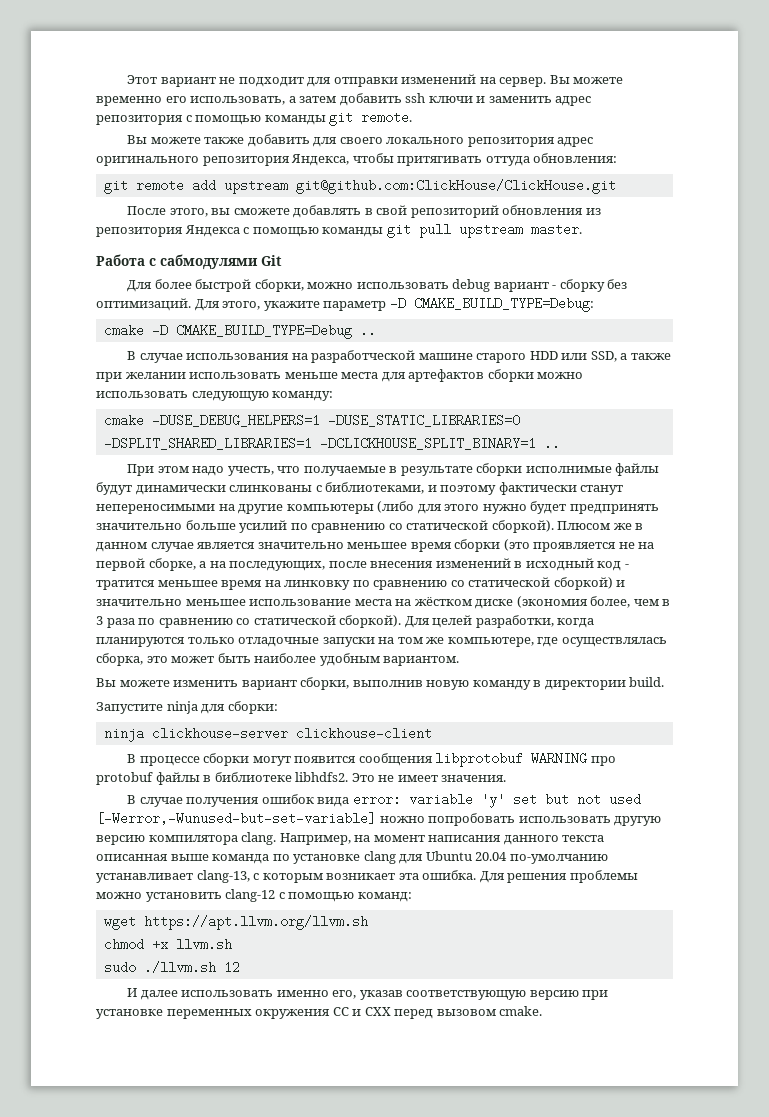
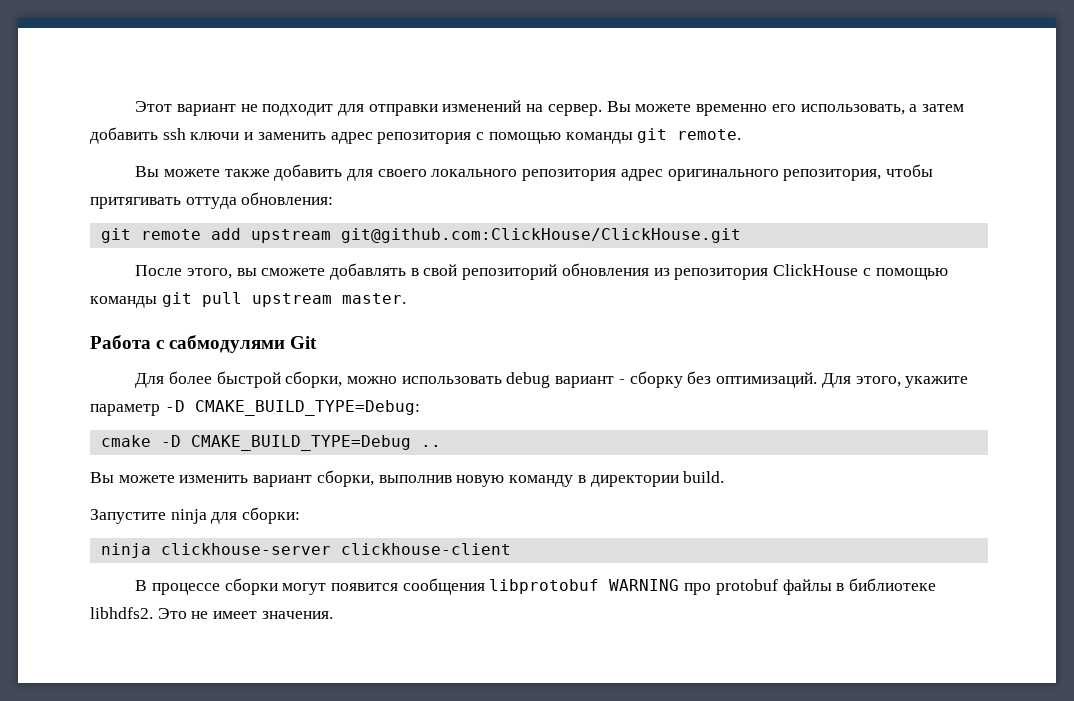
[202,154,350,166] репозитория Яндекса, -> [783,169,882,181] репозитория,
[184,225,240,237] Яндекса -> [773,264,859,276] ClickHouse
[127,350,671,363] [96,369,584,382] [96,391,334,401] [103,414,520,427] [103,437,560,450] [127,463,660,476] [96,482,624,495] [96,501,659,514] [96,520,644,533] [96,539,655,552] [96,558,629,571] [96,577,626,590] [96,596,671,609] [96,615,595,628] [96,637,667,647] [96,653,460,666] // В случае использования на разработческой машине старого HDD или SSD, а также при желании использовать меньше места для артефактов сборки можно использовать следующую команду: // cmake -DUSE_DEBUG_HELPERS=1 -DUSE_STATIC_LIBRARIES=0 -DSPLIT_SHARED_LIBRARIES=1 -DCLICKHOUSE_SPLIT_BINARY=1 .. // При этом надо учесть, что получаемые в результате сборки исполнимые файлы будут динамически слинкованы с библиотеками, и поэтому фактически станут непереносимыми на другие компьютеры (либо для этого нужно будет предпринять значительно больше усилий по сравнению со статической сборкой). Плюсом же в данном случае является значительно меньшее время сборки (это проявляется не на первой сборке, а на последующих, после внесения изменений в исходный код - тратится меньшее время на линковку по сравнению со статической сборкой) и значительно меньшее использование места на жёстком диске (экономия более, чем в 3 раза по сравнению со статической сборкой). Для целей разработки, когда планируются только отладочные запуски на том же компьютере, где осуществлялась сборка, это может быть наиболее удобным вариантом. -> (441, 446) none
[127,793,641,808] [96,812,662,826] [96,832,605,845] [96,851,608,864] [96,870,638,883] [96,889,412,902] [103,915,368,930] [103,938,232,951] [103,961,240,974] [127,988,609,1000] [96,1006,543,1019] // В случае получения ошибок вида error: variable 'y' set but not used [-Werror,-Wunused-but-set-variable] ножно попробовать использовать другую версию компилятора сlang. Например, на момент написания данного текста описанная выше команда по установке clang для Ubuntu 20.04 по-умолчанию устанавливает clang-13, с которым возникает эта ошибка. Для решения проблемы можно установить clang-12 с помощью команд: // wget https://apt.llvm.org/llvm.sh // chmod +x llvm.sh // sudo ./llvm.sh 12 // И далее использовать именно его, указав соответствующую версию при установке переменных окружения CC и CXX перед вызовом cmake. -> (333, 615) none

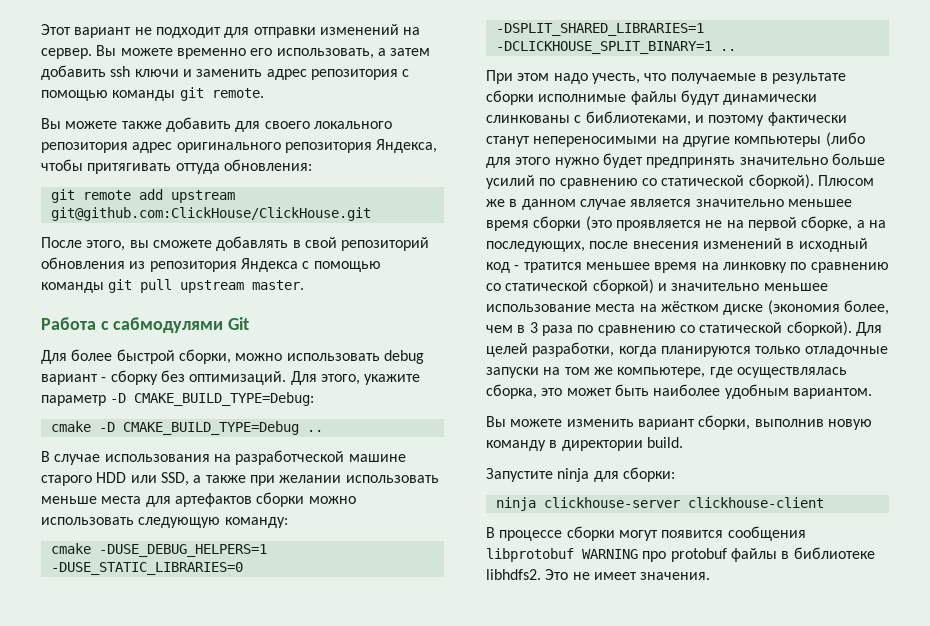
[783,169,882,181] репозитория, -> [284,139,438,153] репозитория Яндекса,
[773,264,859,276] ClickHouse -> [240,258,298,272] Яндекса
(441, 446) none -> [41,450,406,465] [41,472,439,486] [41,492,356,507] [41,517,288,528] [50,543,267,557] [50,562,243,575] [495,23,704,36] [495,41,736,54] [486,70,847,84] [486,90,818,105] [486,111,847,126] [486,132,865,147] [486,153,885,168] [486,174,874,189] [486,199,852,210] [486,216,886,231] [486,238,868,252] [486,262,889,273] [486,279,828,294] [486,300,889,315] [486,321,882,336] [486,342,888,357] [486,367,847,378] [486,384,872,399] // В случае использования на разработческой машине старого HDD или SSD, а также при желании использовать меньше места для артефактов сборки можно использовать следующую команду: // cmake -DUSE_DEBUG_HELPERS=1 -DUSE_STATIC_LIBRARIES=0 -DSPLIT_SHARED_LIBRARIES=1 -DCLICKHOUSE_SPLIT_BINARY=1 .. // При этом надо учесть, что получаемые в результате сборки исполнимые файлы будут динамически слинкованы с библиотеками, и поэтому фактически станут непереносимыми на другие компьютеры (либо для этого нужно будет предпринять значительно больше усилий по сравнению со статической сборкой). Плюсом же в данном случае является значительно меньшее время сборки (это проявляется не на первой сборке, а на последующих, после внесения изменений в исходный код - тратится меньшее время на линковку по сравнению со статической сборкой) и значительно меньшее использование места на жёстком диске (экономия более, чем в 3 раза по сравнению со статической сборкой). Для целей разработки, когда планируются только отладочные запуски на том же компьютере, где осуществлялась сборка, это может быть наиболее удобным вариантом.

